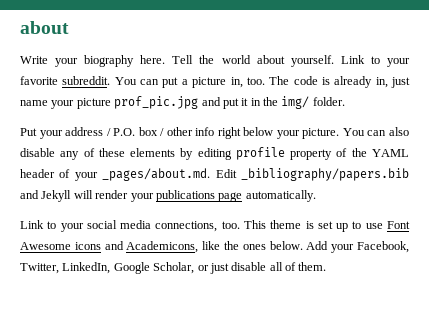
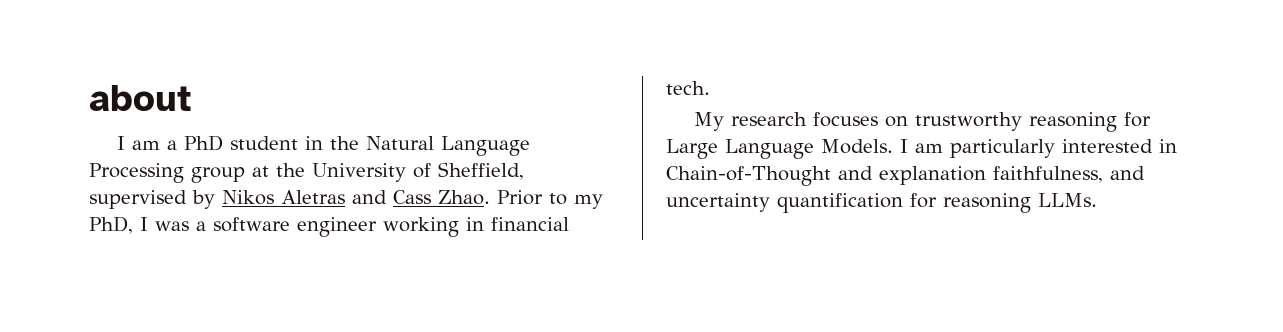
[20,55,410,67] [20,76,410,88] [20,96,345,109] [20,127,410,139] [20,147,409,160] [20,168,409,181] [20,190,316,202] [20,220,410,232] [20,241,410,253] [20,262,327,274] Write your biography here. Tell the world about yourself. Link to your favorite subreddit. You can put a picture in, too. The code is already in, just name your picture prof_pic.jpg and put it in the img/ folder. // Put your address / P.O. box / other info right below your picture. You can also disable any of these elements by editing profile property of the YAML header of your _pages/about.md. Edit _bibliography/papers.bib and Jekyll will render your publications page automatically. // Link to your social media connections, too. This theme is set up to use Font Awesome icons and Academicons, like the ones below. Add your Facebook, Twitter, LinkedIn, Google Scholar, or just disable all of them. -> [117,135,531,156] [89,162,524,183] [89,190,603,209] [89,216,569,237] [666,81,710,95] [694,112,1152,132] [666,139,1177,159] [666,166,1145,186] [666,193,1097,213] I am a PhD student in the Natural Language Processing group at the University of Sheffield, supervised by Nikos Aletras and Cass Zhao. Prior to my PhD, I was a software engineer working in financial tech. // My research focuses on trustworthy reasoning for Large Language Models. I am particularly interested in Chain-of-Thought and explanation faithfulness, and uncertainty quantification for reasoning LLMs.

